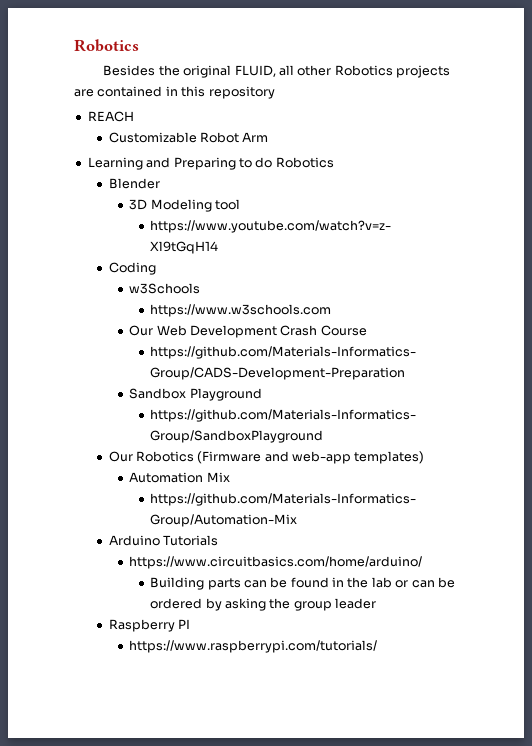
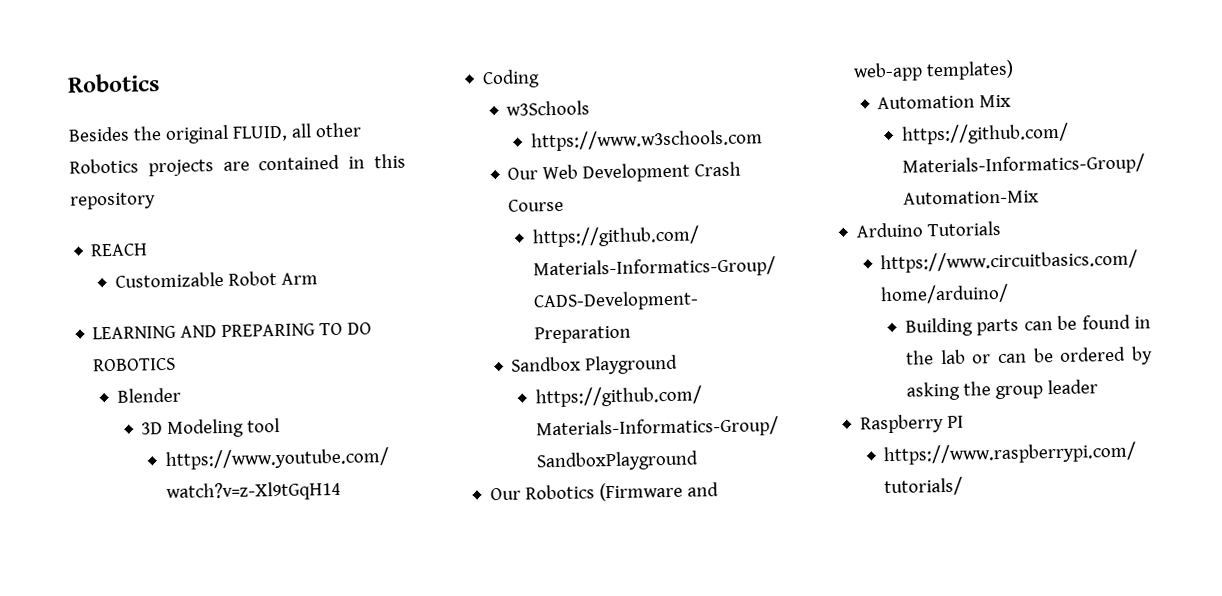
[87,157,334,170] Learning and Preparing to do Robotics -> [92,322,373,340] [93,357,177,372] LEARNING AND PREPARING TO DO ROBOTICS

